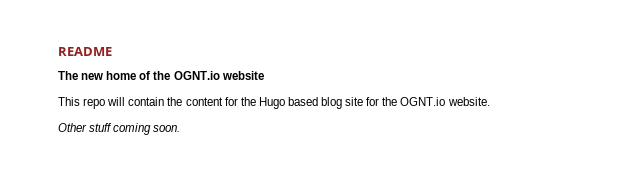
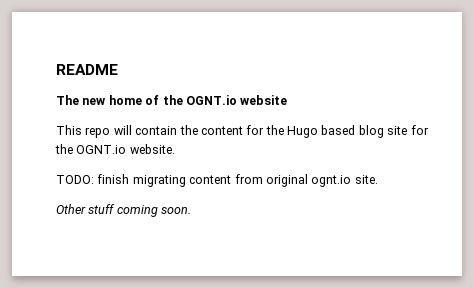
(490, 101) none -> [56,174,378,187] // TODO: finish migrating content from original ognt.io site.

